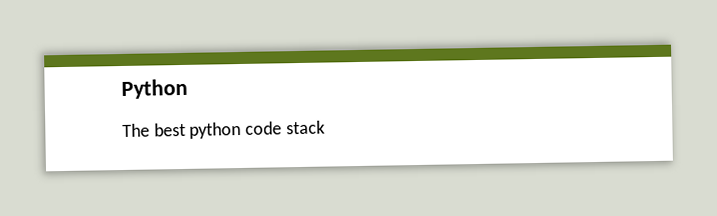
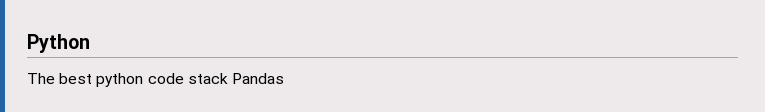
(325, 127) none -> [231,73,284,84] Pandas

